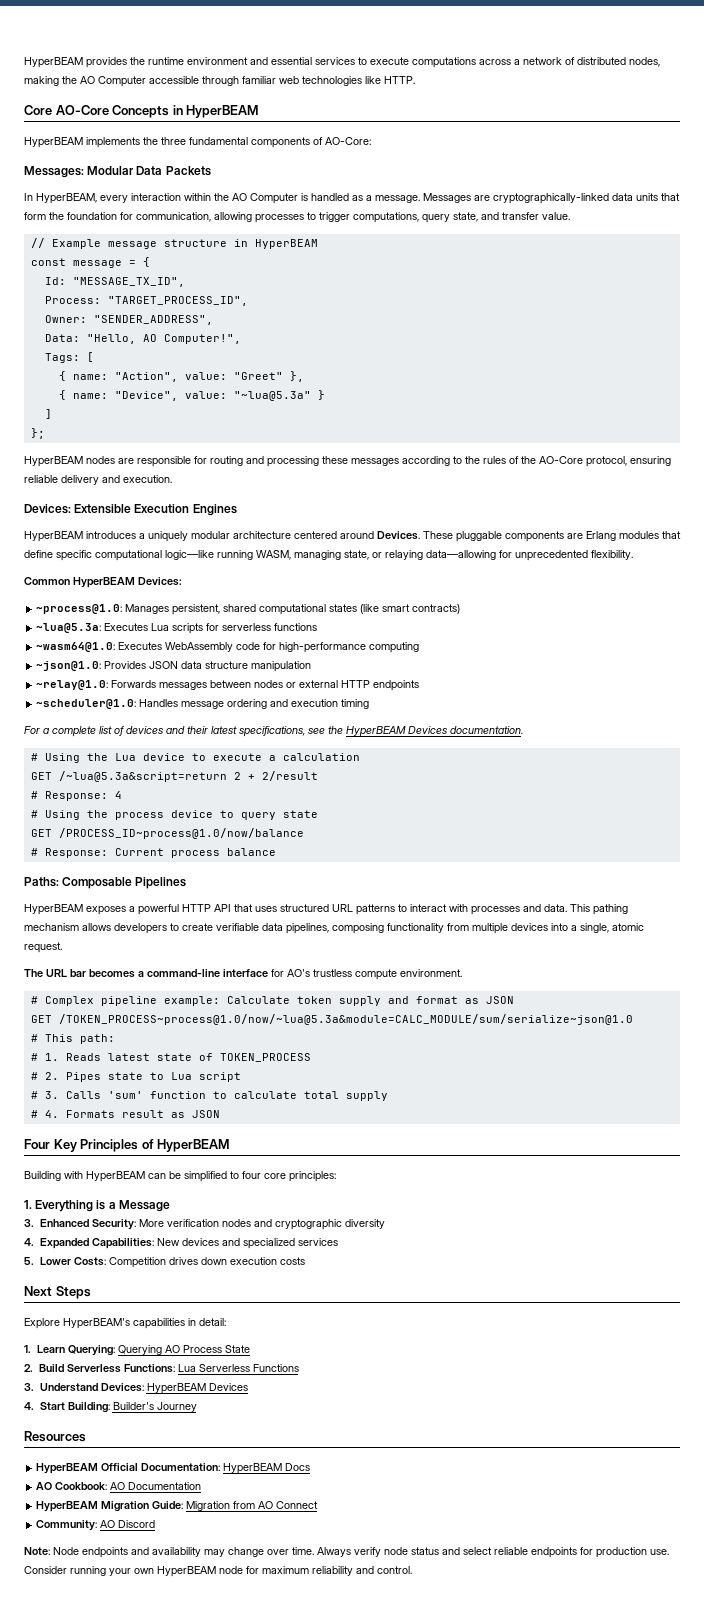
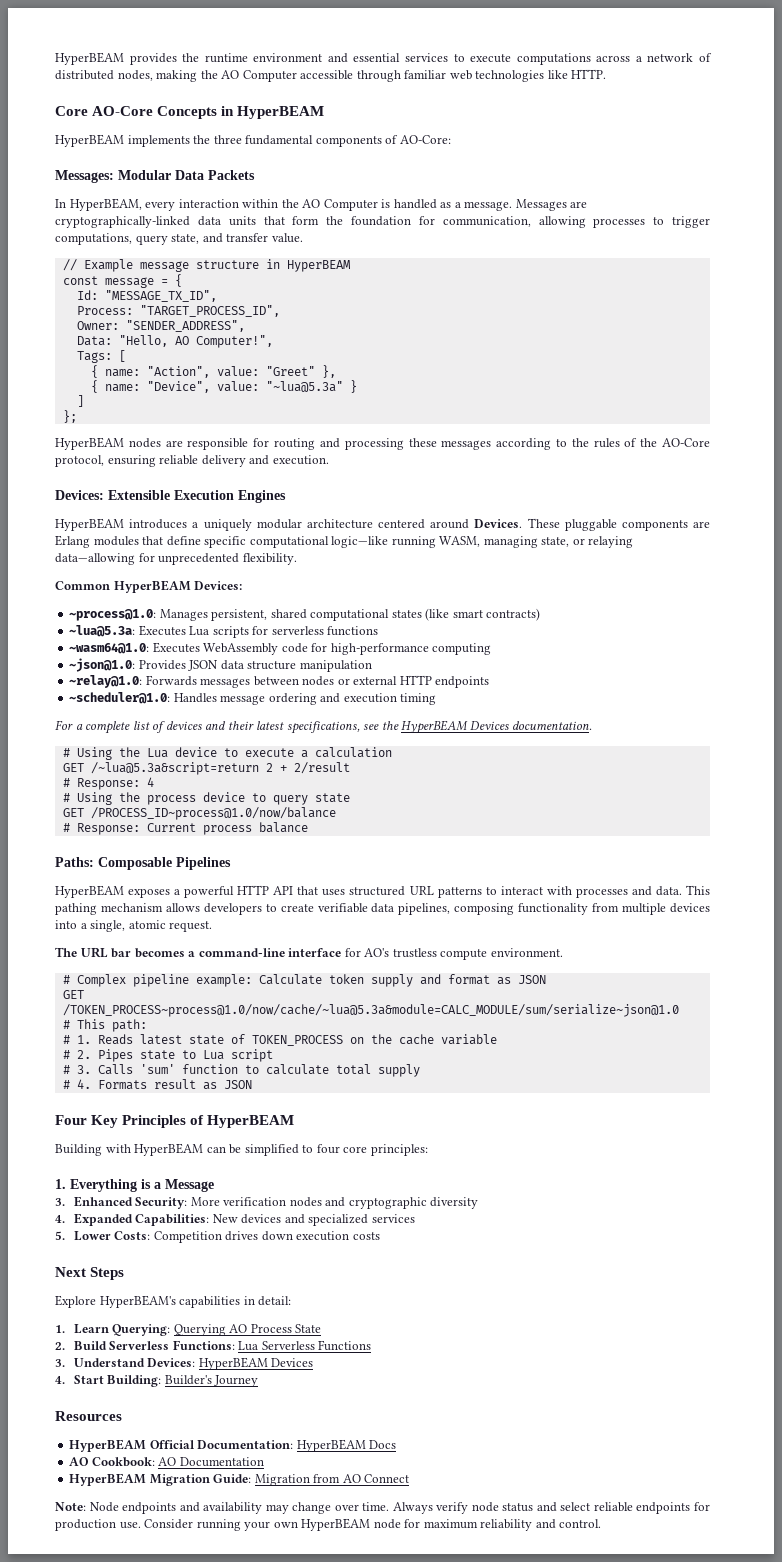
[58,1014,633,1025] /TOKEN_PROCESS~process@1.0/now/~lua@5.3a&module=CALC_MODULE/sum/serialize~json@1.0 -> [62,1004,679,1017] /TOKEN_PROCESS~process@1.0/now/cache/~lua@5.3a&module=CALC_MODULE/sum/serialize~json@1.0
(311, 1057) none -> [349,1034,497,1045] on the cache variable
[36,1520,156,1531] // Community: AO Discord -> (410, 1478) none

